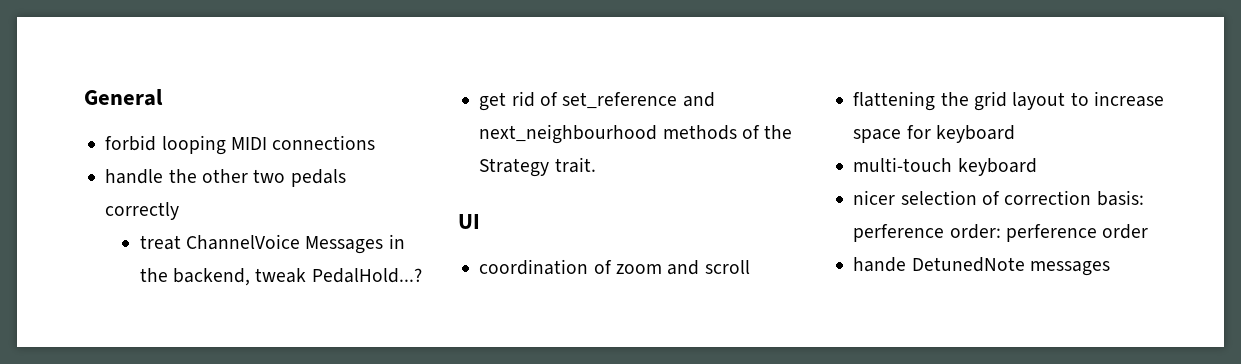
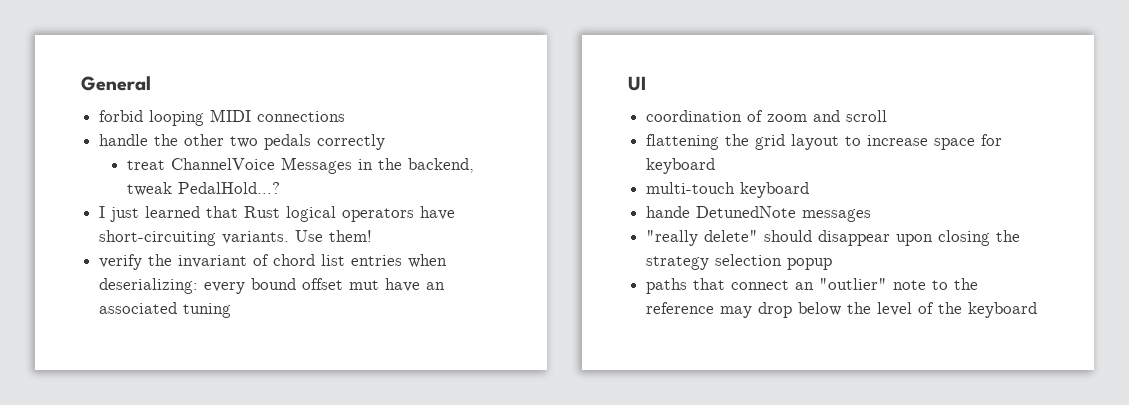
[479,91,715,111] [479,124,793,144] [479,157,596,177] get rid of set_reference and next_neighbourhood methods of the Strategy trait. -> [99,206,456,222] [99,230,373,246] [99,254,448,270] [99,278,446,294] [99,302,232,318] I just learned that Rust logical operators have short-circuiting variants. Use them! // verify the invariant of chord list entries when deserializing: every bound offset mut have an associated tuning
[853,190,1144,206] [853,224,1149,242] [853,257,1110,276] nicer selection of correction basis: perference order: perference order // hande DetunedNote messages -> [646,206,872,222] [646,230,1021,246] [646,254,833,270] [646,278,979,294] [646,302,1038,318] hande DetunedNote messages // "really delete" should disappear upon closing the strategy selection popup // paths that connect an "outlier" note to the reference may drop below the level of the keyboard

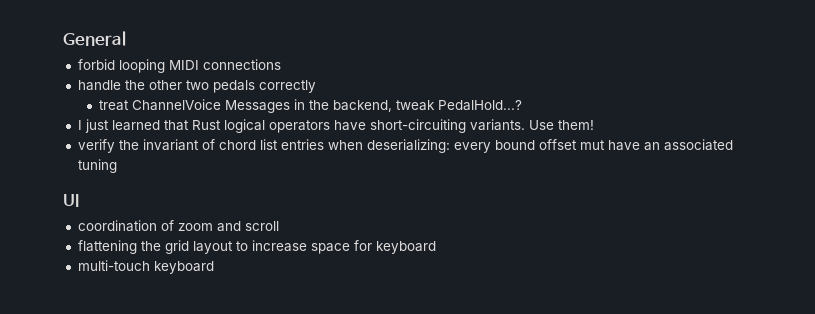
[646,206,872,222] [646,230,1021,246] [646,254,833,270] [646,278,979,294] [646,302,1038,318] // hande DetunedNote messages // "really delete" should disappear upon closing the strategy selection popup // paths that connect an "outlier" note to the reference may drop below the level of the keyboard -> (214, 267) none

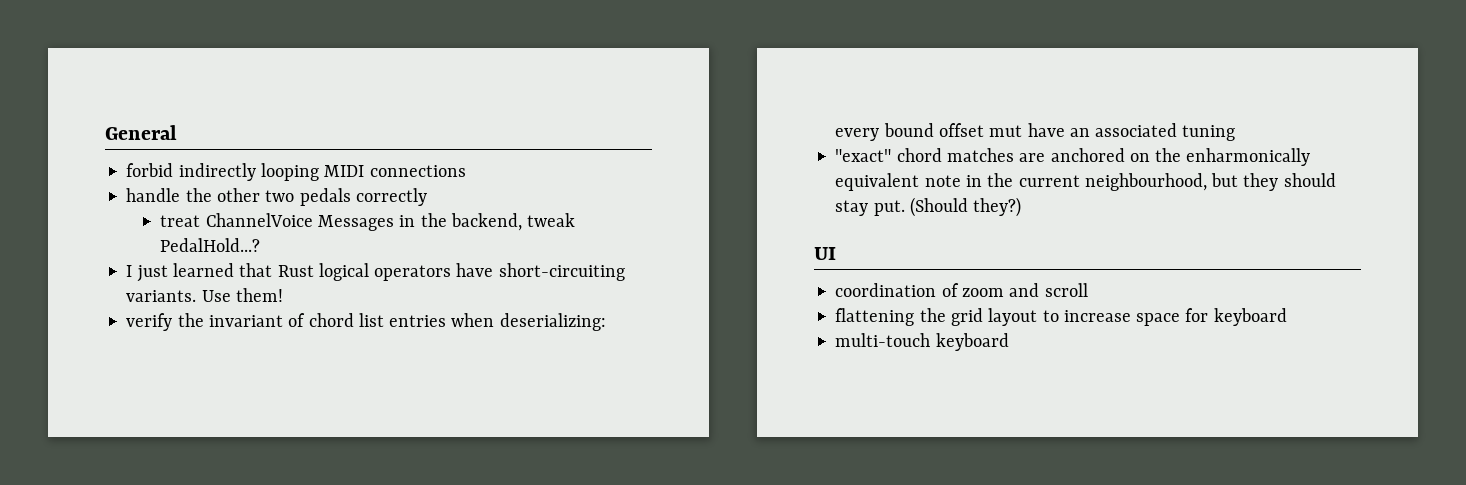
(115, 64) none -> [178,163,256,181] indirectly
(117, 166) none -> [835,148,1311,166] [835,173,1336,191] [835,197,1022,217] // "exact" chord matches are anchored on the enharmonically equivalent note in the current neighbourhood, but they should stay put. (Should they?)

